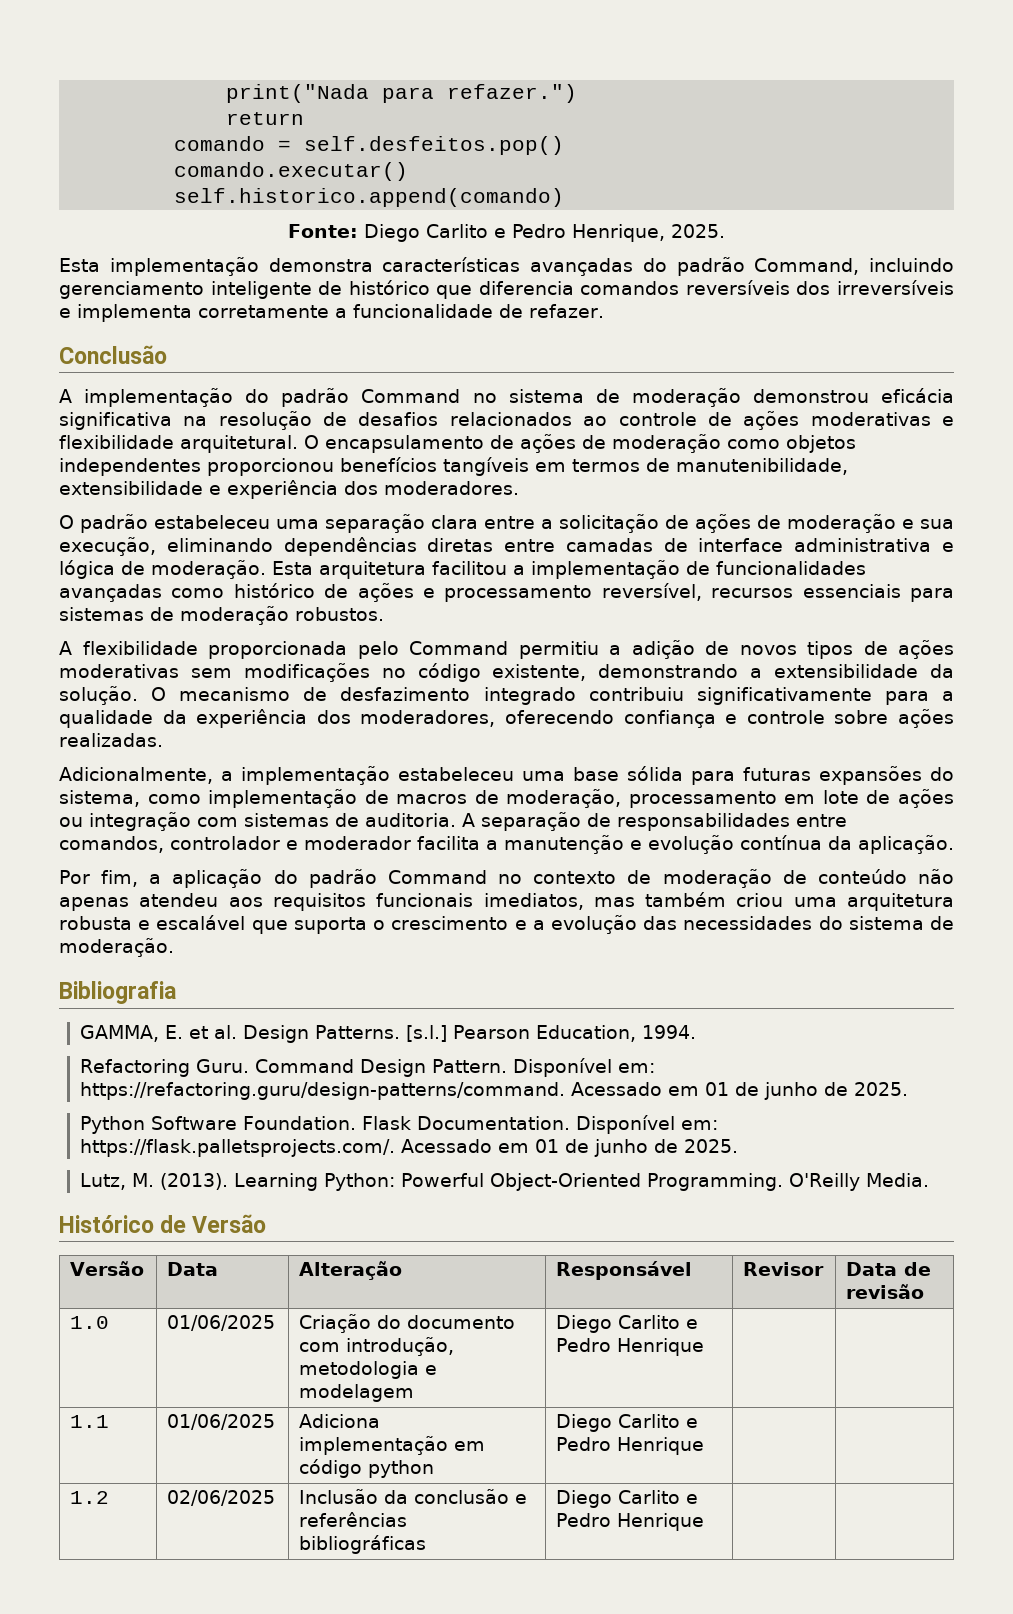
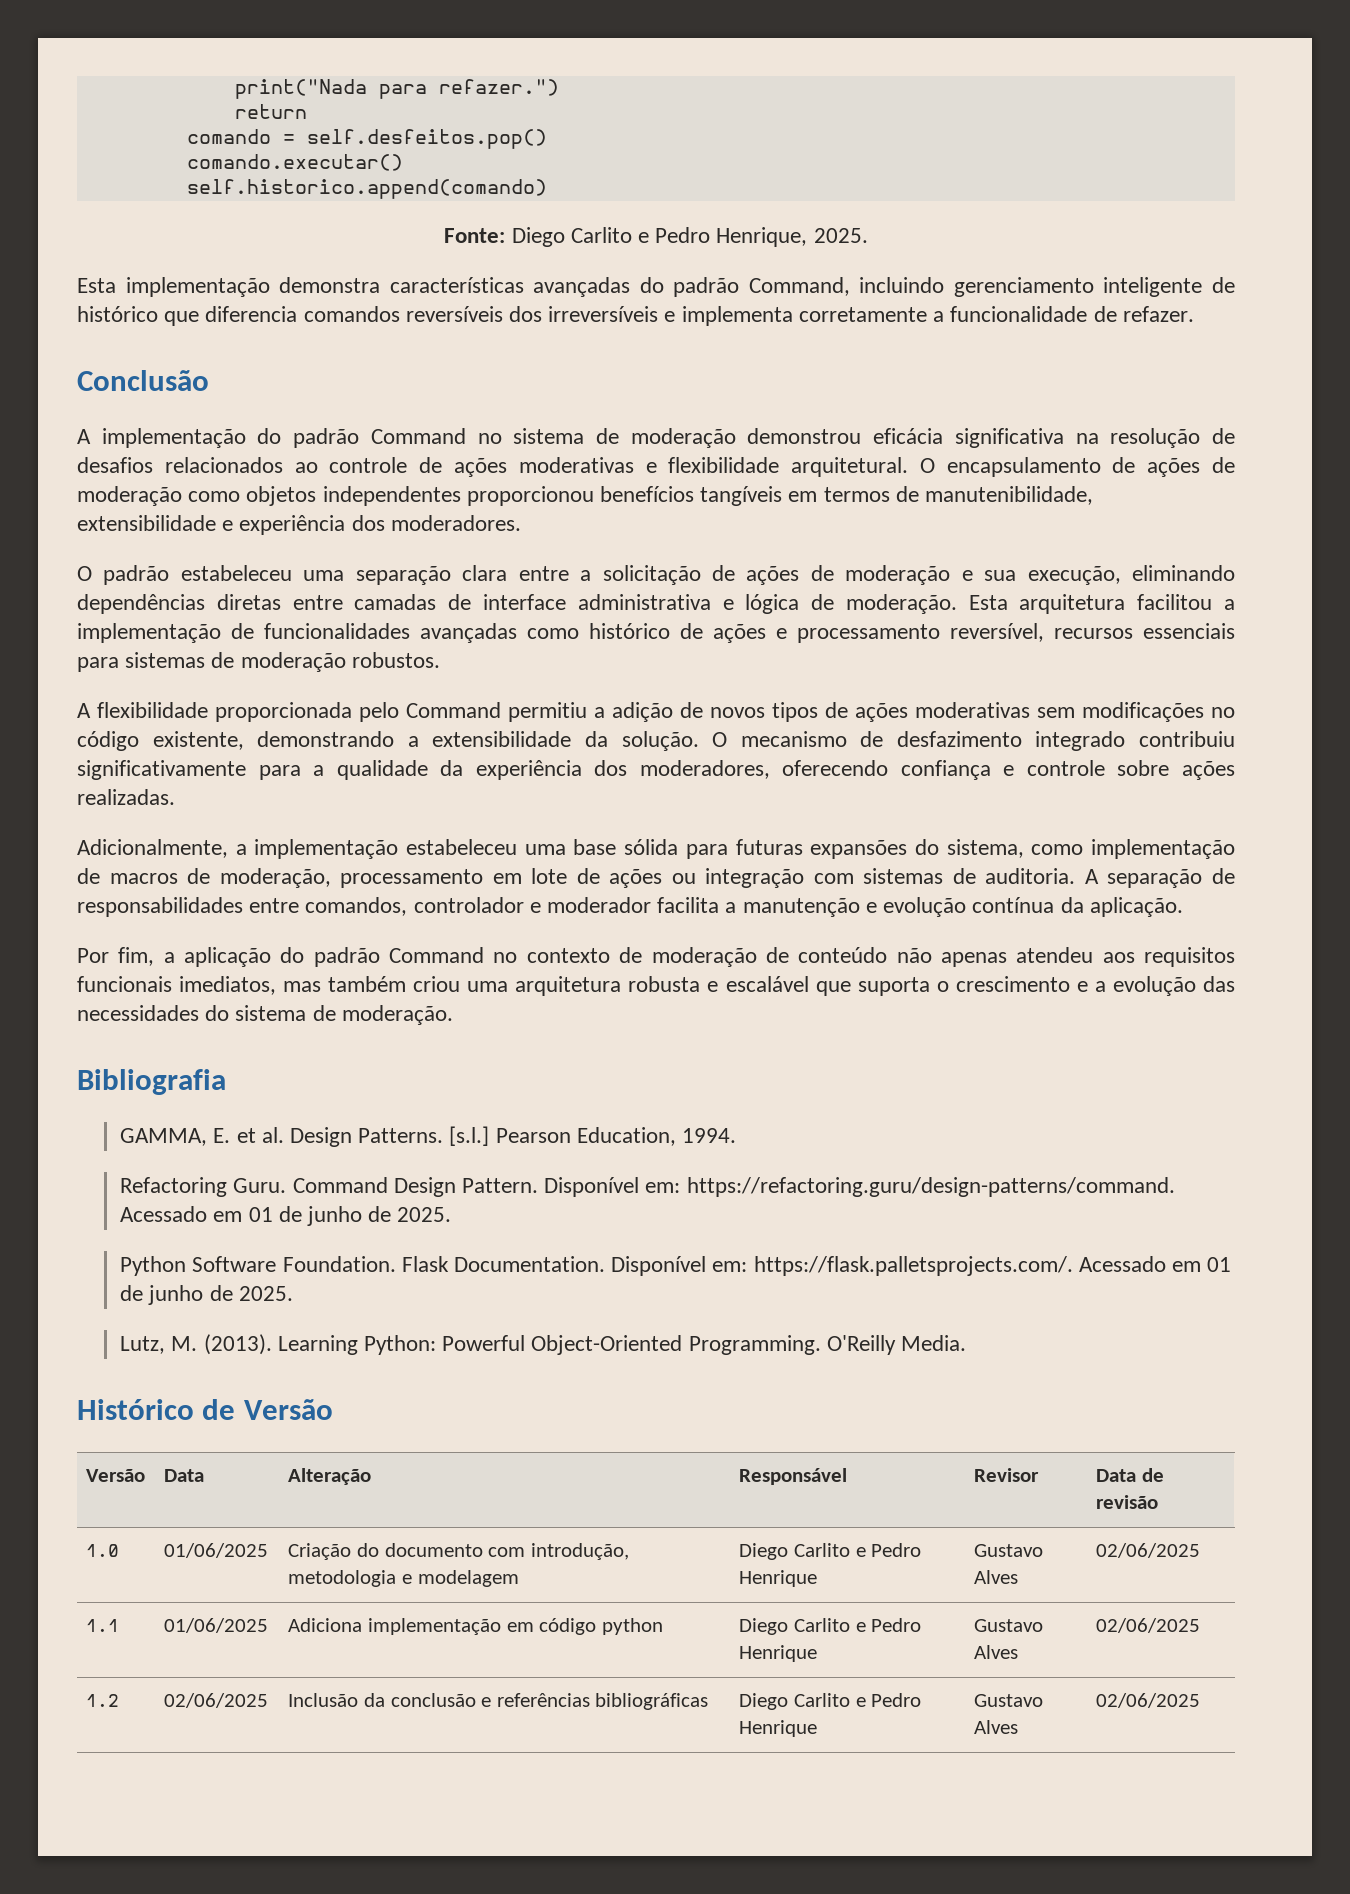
(705, 1347) | -> [974,1544,1044,1557] [974,1570,1019,1584] [1096,1543,1201,1558] Gustavo Alves | 02/06/2025
(705, 1446) | -> [974,1619,1044,1632] [974,1645,1019,1659] [1096,1618,1201,1633] Gustavo Alves | 02/06/2025
(705, 1522) | -> [974,1694,1044,1707] [974,1720,1019,1734] [1096,1693,1201,1708] Gustavo Alves | 02/06/2025

